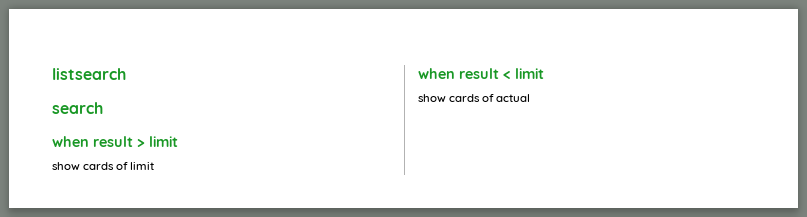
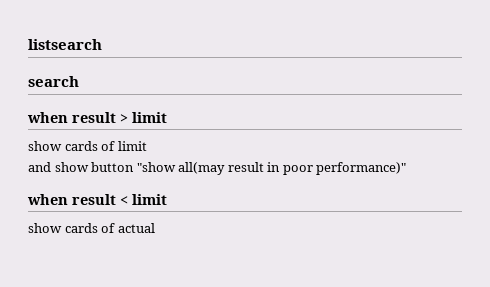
(155, 166) none -> [28,162,407,175] // and show button "show all(may result in poor performance)"

